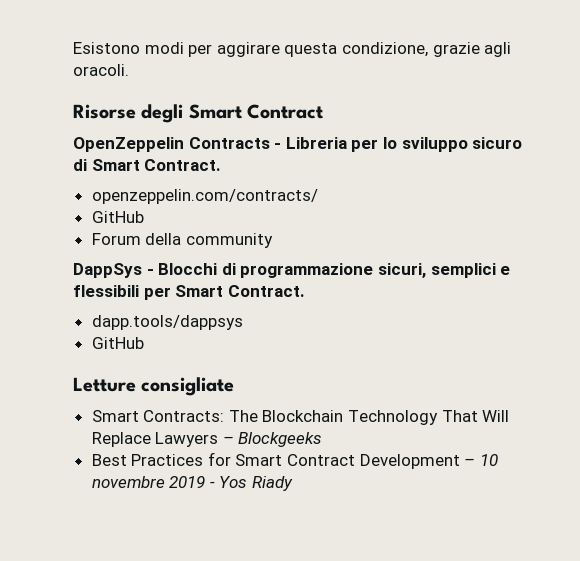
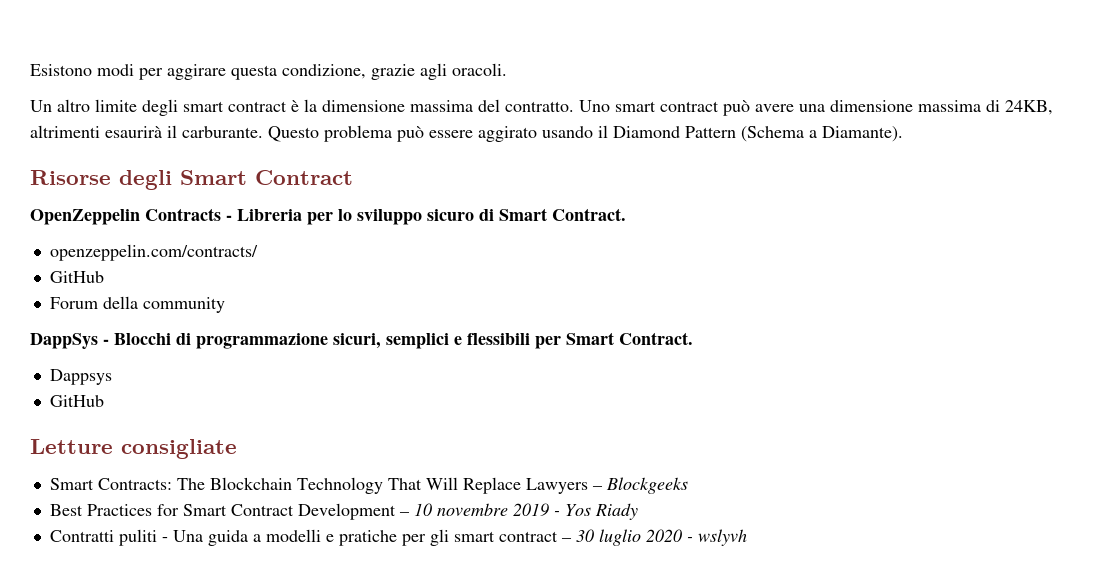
(129, 70) none -> [30,99,1053,116] [30,125,903,142] // Un altro limite degli smart contract è la dimensione massima del contratto. Uno smart contract può avere una dimensione massima di 24KB, altrimenti esaurirà il carburante. Questo problema può essere aggirato usando il Diamond Pattern (Schema a Diamante).
[91,315,243,330] dapp.tools/dappsys -> [49,369,112,385] Dappsys
(294, 483) none -> [49,529,747,546] // Contratti puliti - Una guida a modelli e pratiche per gli smart contract – 30 luglio 2020 - wslyvh

